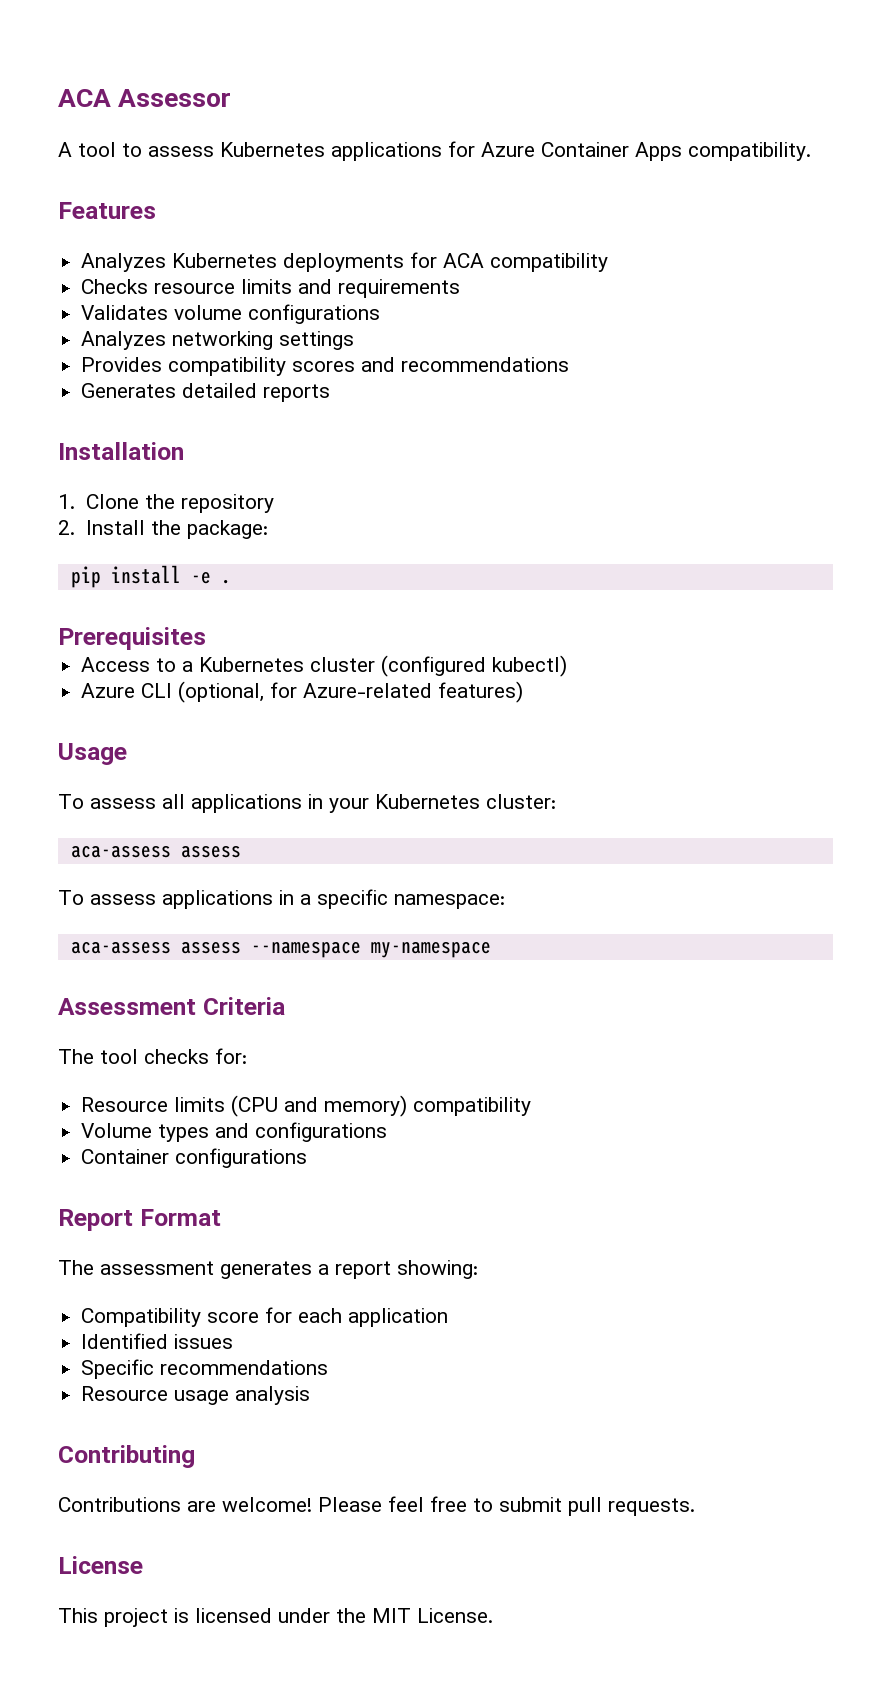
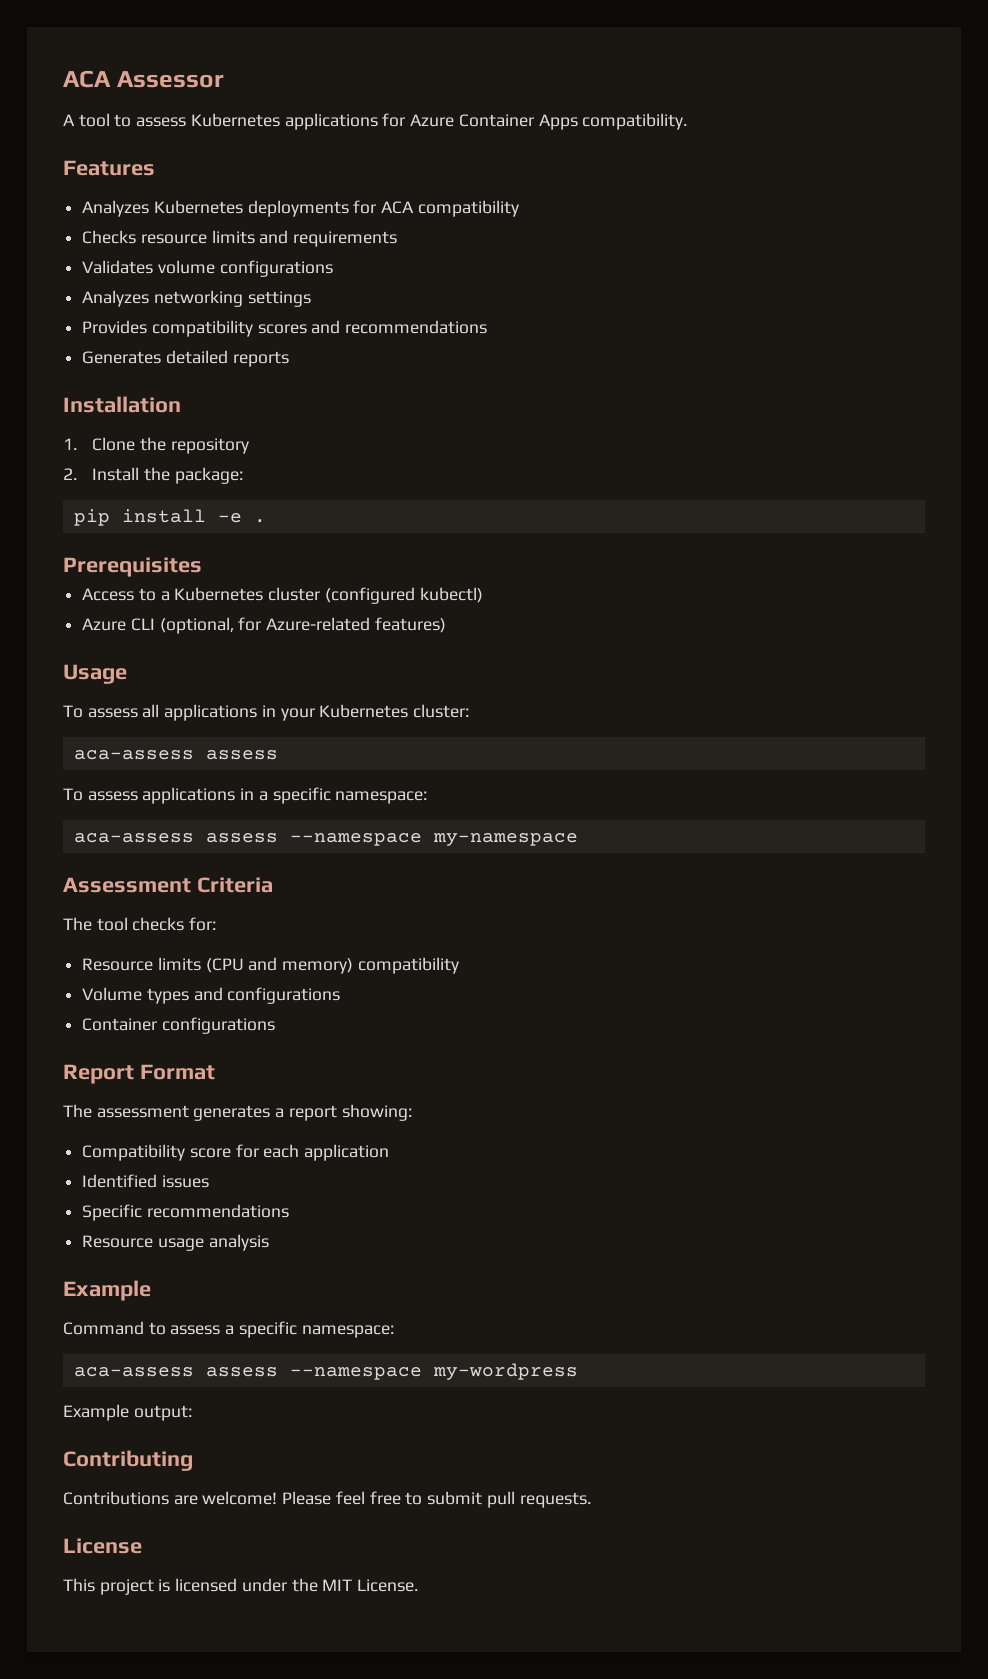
(311, 1395) none -> [63,1280,151,1301] [63,1321,394,1338] [73,1363,578,1380] [63,1404,192,1421] // Example // Command to assess a specific namespace: // aca-assess assess --namespace my-wordpress // Example output:

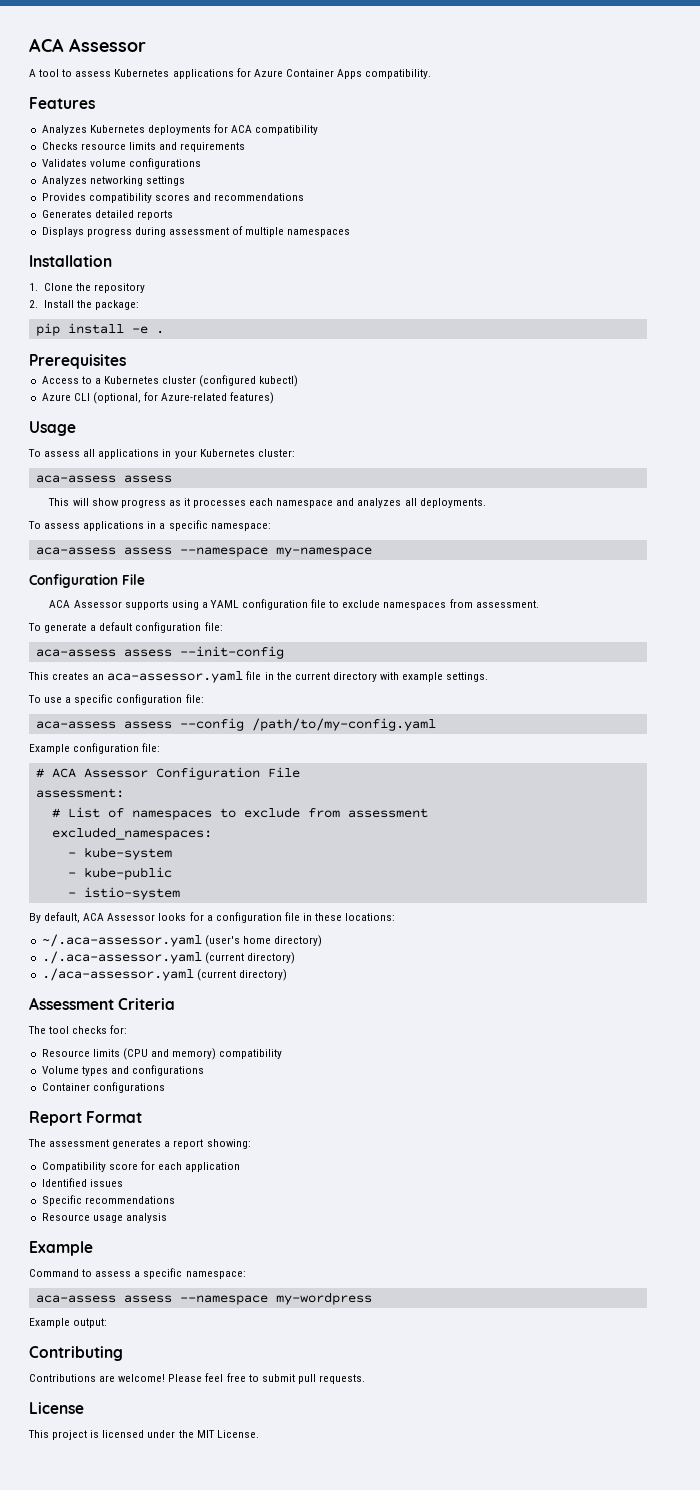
(289, 359) none -> [41,226,351,237] // Displays progress during assessment of multiple namespaces
(278, 755) none -> [48,498,486,508] // This will show progress as it processes each namespace and analyzes all deployments.
(578, 839) none -> [29,574,145,588] [49,599,539,610] [28,622,223,633] [35,646,284,659] [28,671,489,683] [28,694,204,705] [35,718,436,731] [29,743,161,754] [35,767,300,780] [35,788,124,798] [51,807,428,820] [51,827,212,840] [67,847,172,860] [67,867,172,880] [67,887,180,900] [29,912,396,923] [41,934,322,947] [41,951,295,964] [41,968,287,981] // Configuration File // ACA Assessor supports using a YAML configuration file to exclude namespaces from assessment. // To generate a default configuration file: // aca-assess assess --init-config // This creates an aca-assessor.yaml file in the current directory with example settings. // To use a specific configuration file: // aca-assess assess --config /path/to/my-config.yaml // Example configuration file: // # ACA Assessor Configuration File // assessment: // # List of namespaces to exclude from assessment // excluded_namespaces: // - kube-system // - kube-public // - istio-system // By default, ACA Assessor looks for a configuration file in these locations: // ~/.aca-assessor.yaml (user's home directory) // ./.aca-assessor.yaml (current directory) // ./aca-assessor.yaml (current directory)

